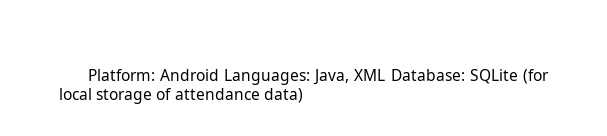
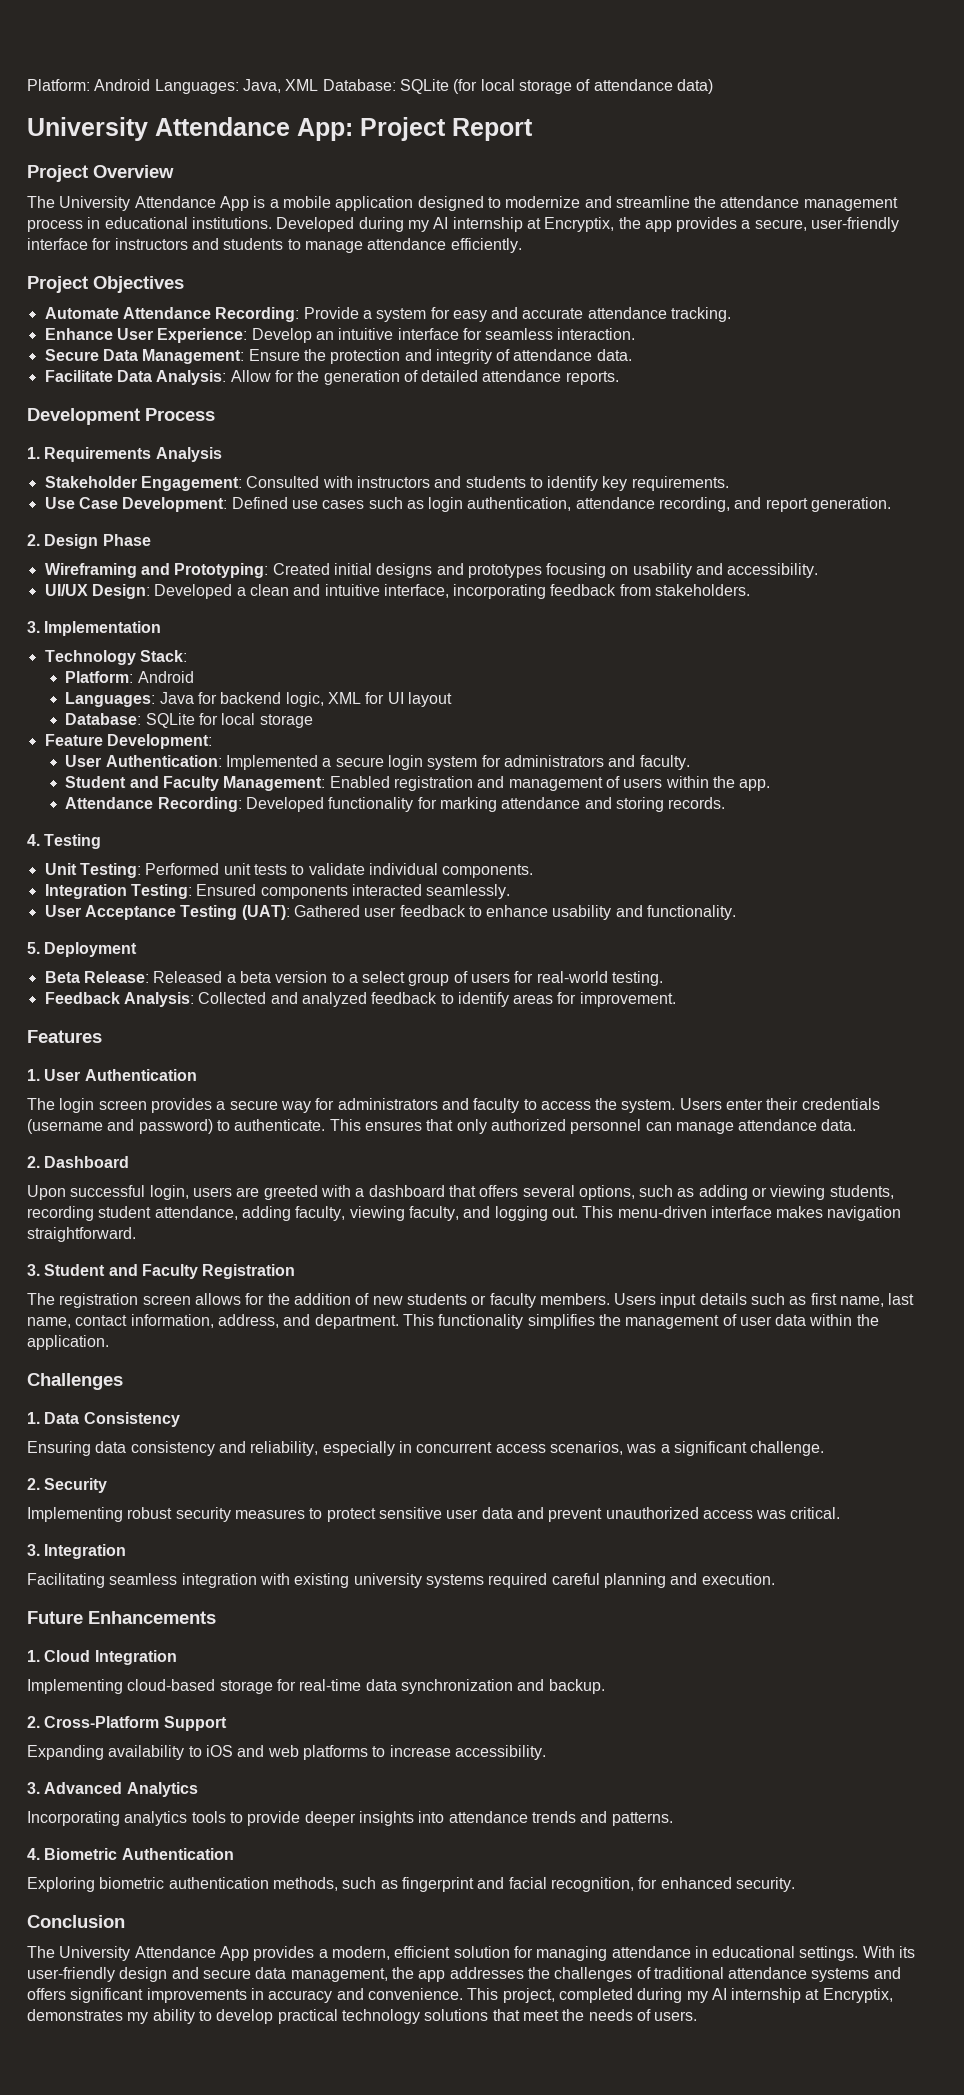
(303, 95) none -> [27,117,533,141] [27,165,174,182] [27,196,898,211] [27,217,900,232] [27,238,522,253] [27,276,184,293] [44,307,732,322] [44,328,636,343] [44,349,632,364] [44,370,619,385] [27,408,215,425] [27,447,222,462] [44,476,729,491] [44,497,892,512] [27,534,151,549] [44,563,819,578] [44,584,751,599] [27,621,162,636] [44,650,187,665] [65,671,194,683] [65,692,453,707] [65,713,313,728] [44,734,212,749] [65,755,690,770] [65,776,771,791] [65,797,726,812] [27,834,102,849] [44,863,534,878] [44,884,511,899] [44,905,737,920] [27,942,138,957] [44,971,664,986] [44,992,676,1007] [27,1030,102,1043] [27,1069,197,1081] [27,1098,880,1113] [27,1119,857,1134] [27,1156,130,1168] [27,1185,894,1200] [27,1206,902,1221] [27,1227,136,1242] [27,1264,296,1279] [27,1293,915,1308] [27,1314,879,1329] [27,1335,109,1350] [27,1373,123,1390] [27,1412,180,1427] [27,1441,825,1456] [27,1478,108,1493] [27,1507,841,1522] [27,1544,127,1559] [27,1573,775,1588] [27,1611,216,1624] [27,1650,177,1665] [27,1679,605,1694] [27,1716,227,1731] [27,1745,546,1760] [27,1782,198,1797] [27,1811,673,1826] [27,1848,234,1860] [27,1877,795,1892] [27,1915,125,1928] [27,1946,916,1961] [27,1967,901,1982] [27,1988,893,2003] [27,2009,698,2024] // University Attendance App: Project Report // Project Overview // The University Attendance App is a mobile application designed to modernize and streamline the attendance management process in educational institutions. Developed during my AI internship at Encryptix, the app provides a secure, user-friendly interface for instructors and students to manage attendance efficiently. // Project Objectives // Automate Attendance Recording: Provide a system for easy and accurate attendance tracking. // Enhance User Experience: Develop an intuitive interface for seamless interaction. // Secure Data Management: Ensure the protection and integrity of attendance data. // Facilitate Data Analysis: Allow for the generation of detailed attendance reports. // Development Process // 1. Requirements Analysis // Stakeholder Engagement: Consulted with instructors and students to identify key requirements. // Use Case Development: Defined use cases such as login authentication, attendance recording, and report generation. // 2. Design Phase // Wireframing and Prototyping: Created initial designs and prototypes focusing on usability and accessibility. // UI/UX Design: Developed a clean and intuitive interface, incorporating feedback from stakeholders. // 3. Implementation // Technology Stack: // Platform: Android // Languages: Java for backend logic, XML for UI layout // Database: SQLite for local storage // Feature Development: // User Authentication: Implemented a secure login system for administrators and faculty. // Student and Faculty Management: Enabled registration and management of users within the app. // Attendance Recording: Developed functionality for marking attendance and storing records. // 4. Testing // Unit Testing: Performed unit tests to validate individual components. // Integration Testing: Ensured components interacted seamlessly. // User Acceptance Testing (UAT): Gathered user feedback to enhance usability and functionality. // 5. Deployment // Beta Release: Released a beta version to a select group of users for real-world testing. // Feedback Analysis: Collected and analyzed feedback to identify areas for improvement. // Features // 1. User Authentication // The login screen provides a secure way for administrators and faculty to access the system. Users enter their credentials (username and password) to authenticate. This ensures that only authorized personnel can manage attendance data. // 2. Dashboard // Upon successful login, users are greeted with a dashboard that offers several options, such as adding or viewing students, recording student attendance, adding faculty, viewing faculty, and logging out. This menu-driven interface makes navigation straightforward. // 3. Student and Faculty Registration // The registration screen allows for the addition of new students or faculty members. Users input details such as first name, last name, contact information, address, and department. This functionality simplifies the management of user data within the application. // Challenges // 1. Data Consistency // Ensuring data consistency and reliability, especially in concurrent access scenarios, was a significant challenge. // 2. Security // Implementing robust security measures to protect sensitive user data and prevent unauthorized access was critical. // 3. Integration // Facilitating seamless integration with existing university systems required careful planning and execution. // Future Enhancements // 1. Cloud Integration // Implementing cloud-based storage for real-time data synchronization and backup. // 2. Cross-Platform Support // Expanding availability to iOS and web platforms to increase accessibility. // 3. Advanced Analytics // Incorporating analytics tools to provide deeper insights into attendance trends and patterns. // 4. Biometric Authentication // Exploring biometric authentication methods, such as fingerprint and facial recognition, for enhanced security. // Conclusion // The University Attendance App provides a modern, efficient solution for managing attendance in educational settings. With its user-friendly design and secure data management, the app addresses the challenges of traditional attendance systems and offers significant improvements in accuracy and convenience. This project, completed during my AI internship at Encryptix, demonstrates my ability to develop practical technology solutions that meet the needs of users.

